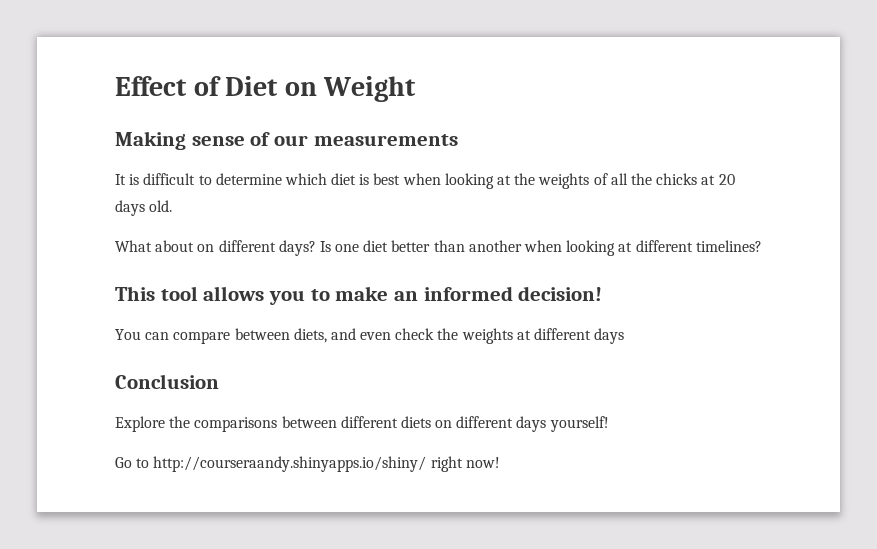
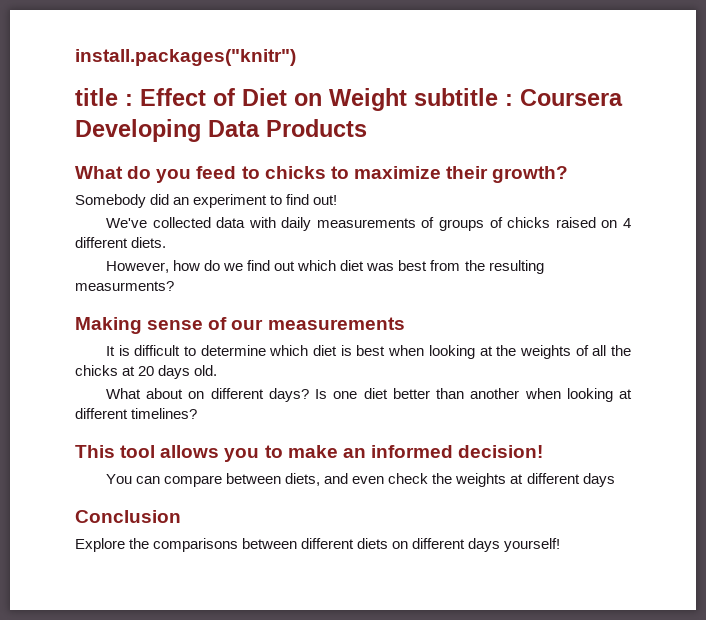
(115, 86) none -> [75,49,296,66] [75,88,133,106] install.packages("knitr") // title :
(417, 89) none -> [414,88,623,106] [75,119,367,142] [75,166,569,183] [75,194,338,208] [105,217,631,231] [75,237,167,248] [105,260,544,274] [75,281,174,291] subtitle : Coursera Developing Data Products // What do you feed to chicks to maximize their growth? // Somebody did an experiment to find out! // We've collected data with daily measurements of groups of chicks raised on 4 different diets. // However, how do we find out which diet was best from the resulting measurments?
[115,456,500,472] // Go to http://courseraandy.shinyapps.io/shiny/ right now! -> (561, 545) none

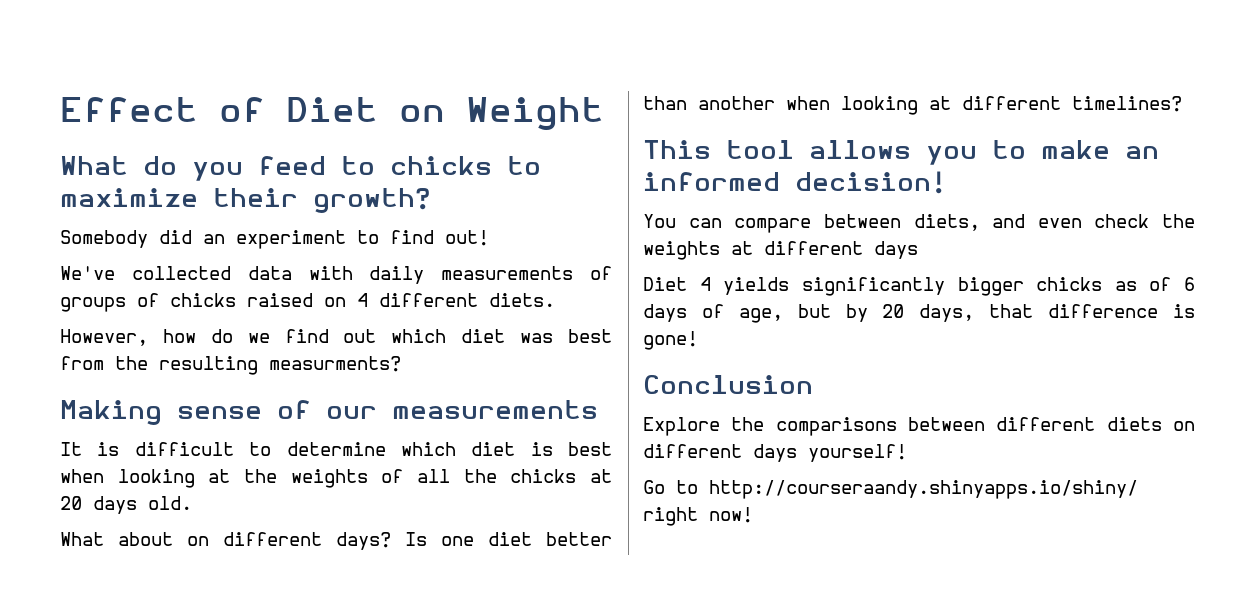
[75,49,296,66] [75,88,133,106] install.packages("knitr") // title : -> (60, 109) none
[414,88,623,106] [75,119,367,142] subtitle : Coursera Developing Data Products -> (604, 114) none
(615, 480) none -> [643,277,1195,296] [643,304,1195,323] [643,331,698,350] // Diet 4 yields significantly bigger chicks as of 6 days of age, but by 20 days, that difference is gone!
(561, 545) none -> [643,480,1138,499] [643,507,753,526] // Go to http://courseraandy.shinyapps.io/shiny/ right now!

